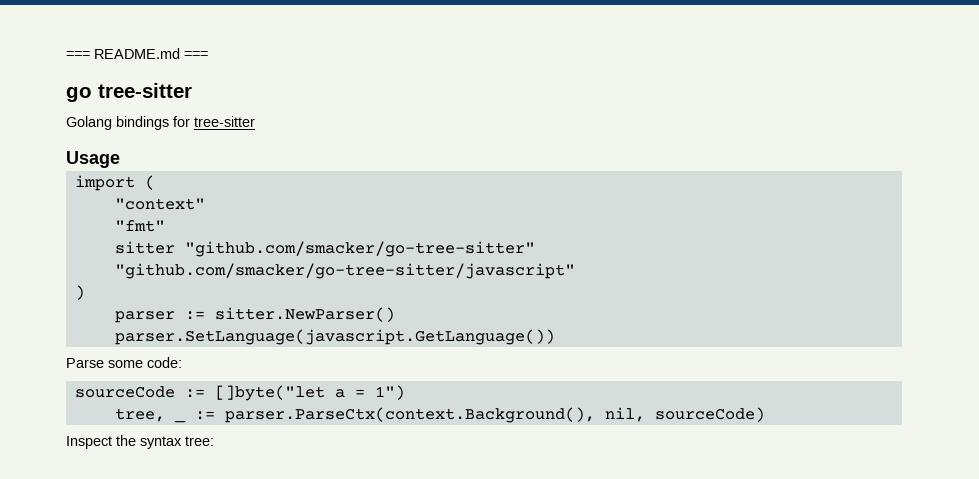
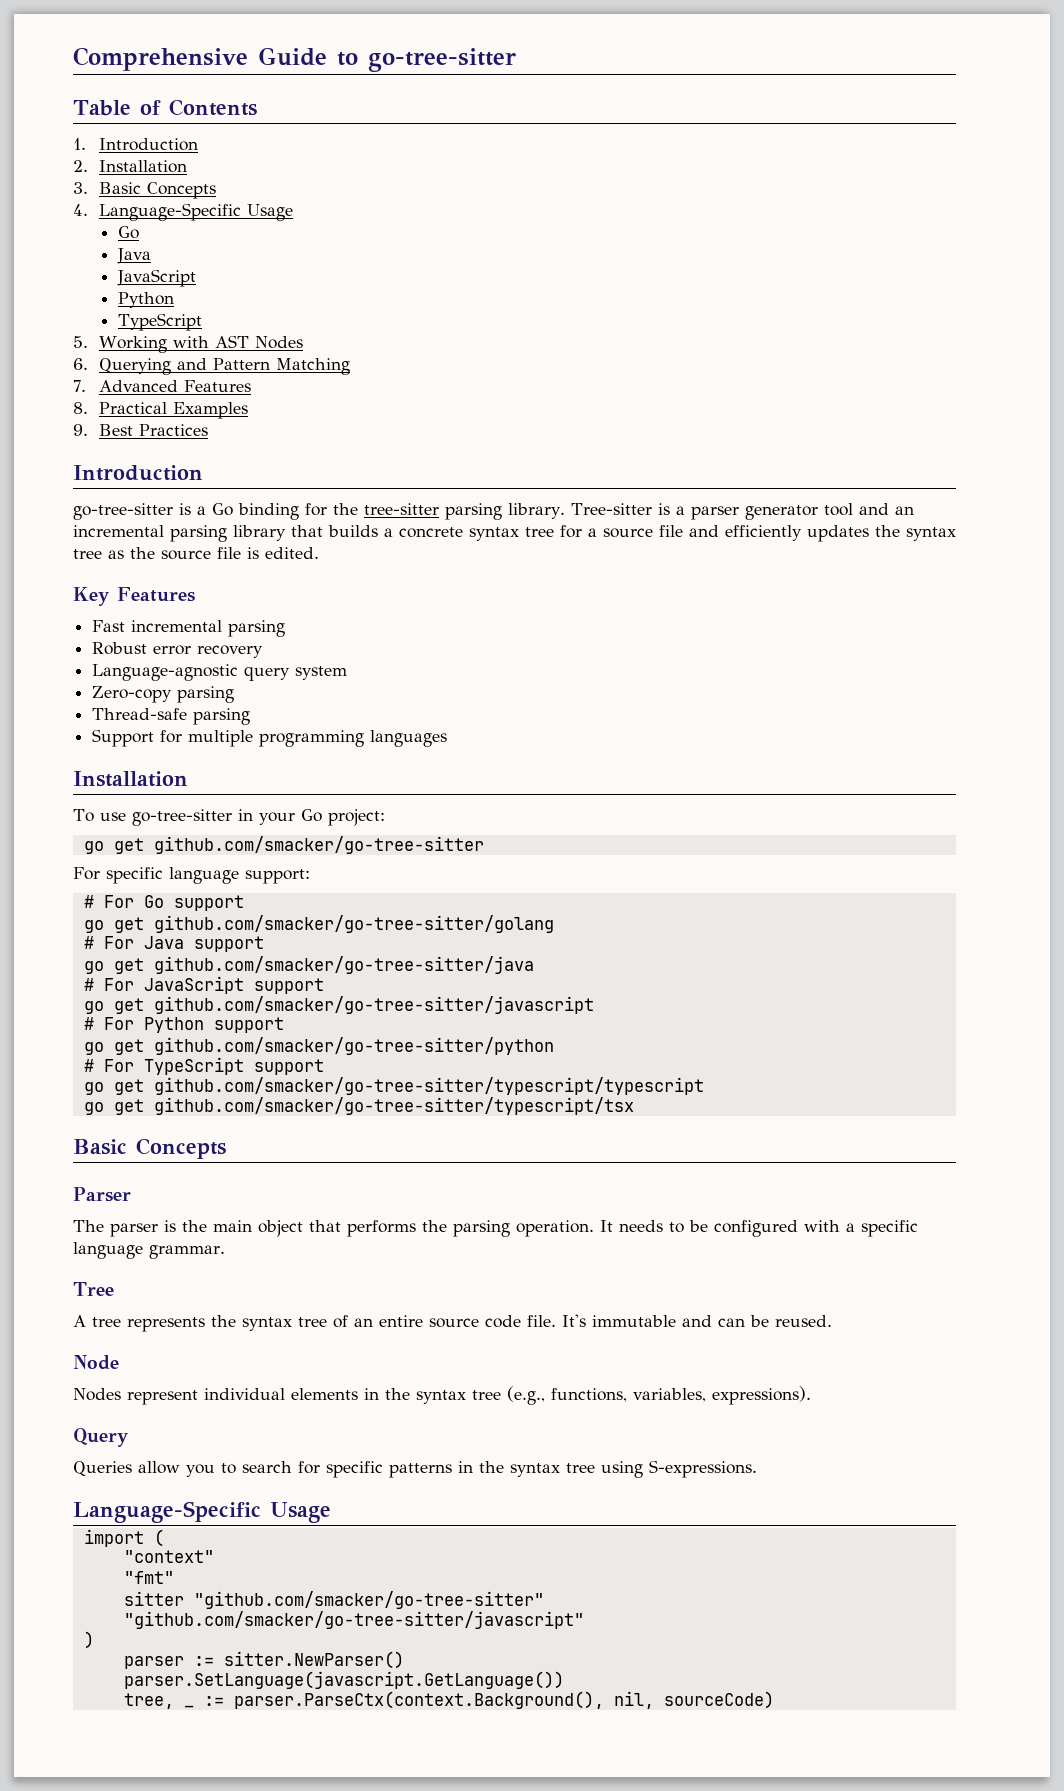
[66,48,208,59] [66,83,192,102] [66,116,255,130] === README.md === // go tree-sitter // Golang bindings for tree-sitter // -> [73,47,516,72] [73,99,257,116] [73,138,198,151] [73,160,187,173] [73,182,216,199] [73,203,293,221] [117,226,139,239] [116,248,151,264] [116,269,196,287] [117,292,174,308] [117,313,202,331] [73,335,303,353] [73,358,350,375] [73,380,251,392] [73,402,248,419] [73,424,208,436] [73,465,203,481] [73,503,914,520] [73,525,956,542] [73,547,319,560] [73,587,195,606] [92,620,286,637] [92,642,264,658] [92,664,348,681] [92,686,235,703] [92,708,251,725] [92,729,448,747] [73,771,188,787] [73,809,385,826] [83,836,484,854] [73,867,310,884] [83,895,244,911] [83,915,554,933] [83,936,264,952] [83,956,534,974] [83,976,324,994] [83,996,594,1014] [83,1017,284,1033] [83,1037,554,1055] [83,1057,324,1075] [83,1077,704,1095] [83,1097,634,1115] [73,1138,226,1159] [73,1187,131,1202] [73,1220,918,1237] [73,1242,225,1259] [73,1282,114,1296] [73,1314,832,1332] [73,1355,119,1370] [73,1386,811,1405] [73,1428,129,1447] [73,1460,757,1478] [73,1501,261,1523] Comprehensive Guide to go-tree-sitter // Table of Contents // 1. Introduction // 2. Installation // 3. Basic Concepts // 4. Language-Specific Usage // Go // Java // JavaScript // Python // TypeScript // 5. Working with AST Nodes // 6. Querying and Pattern Matching // 7. Advanced Features // 8. Practical Examples // 9. Best Practices // Introduction // go-tree-sitter is a Go binding for the tree-sitter parsing library. Tree-sitter is a parser generator tool and an incremental parsing library that builds a concrete syntax tree for a source file and efficiently updates the syntax tree as the source file is edited. // Key Features // Fast incremental parsing // Robust error recovery // Language-agnostic query system // Zero-copy parsing // Thread-safe parsing // Support for multiple programming languages // Installation // To use go-tree-sitter in your Go project: // go get github.com/smacker/go-tree-sitter // For specific language support: // # For Go support // go get github.com/smacker/go-tree-sitter/golang // # For Java support // go get github.com/smacker/go-tree-sitter/java // # For JavaScript support // go get github.com/smacker/go-tree-sitter/javascript // # For Python support // go get github.com/smacker/go-tree-sitter/python // # For TypeScript support // go get github.com/smacker/go-tree-sitter/typescript/typescript // go get github.com/smacker/go-tree-sitter/typescript/tsx // Basic Concepts // Parser // The parser is the main object that performs the parsing operation. It needs to be configured with a specific language grammar. // Tree // A tree represents the syntax tree of an entire source code file. It's immutable and can be reused. // Node // Nodes represent individual elements in the syntax tree (e.g., functions, variables, expressions). // Query // Queries allow you to search for specific patterns in the syntax tree using S-expressions. // Language-Specific
[66,357,182,368] [74,385,405,401] // Parse some code: // sourceCode := []byte("let a = 1") -> (564, 1680) none
[66,435,214,449] // Inspect the syntax tree: -> (774, 1700) none

